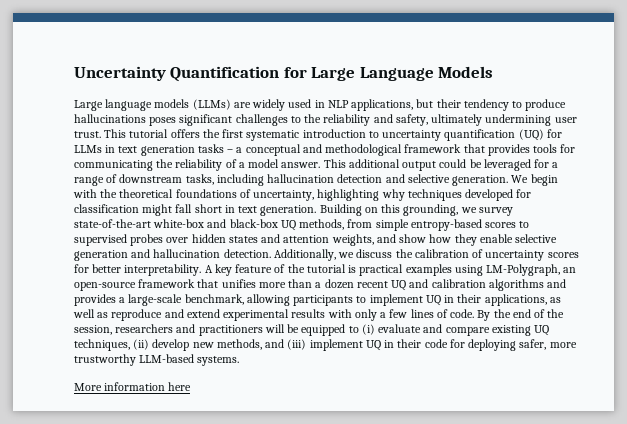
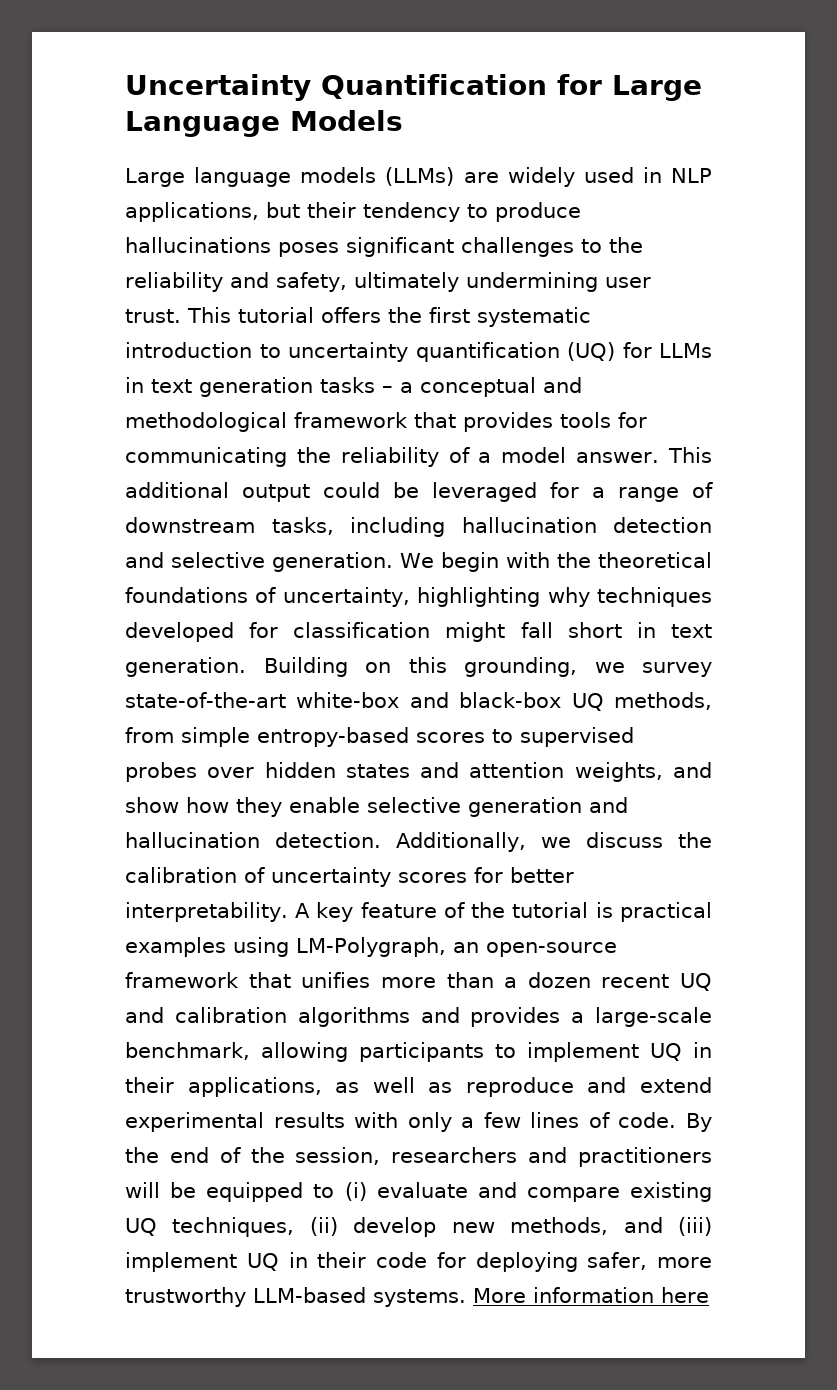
(240, 361) // -> (466, 1298) none

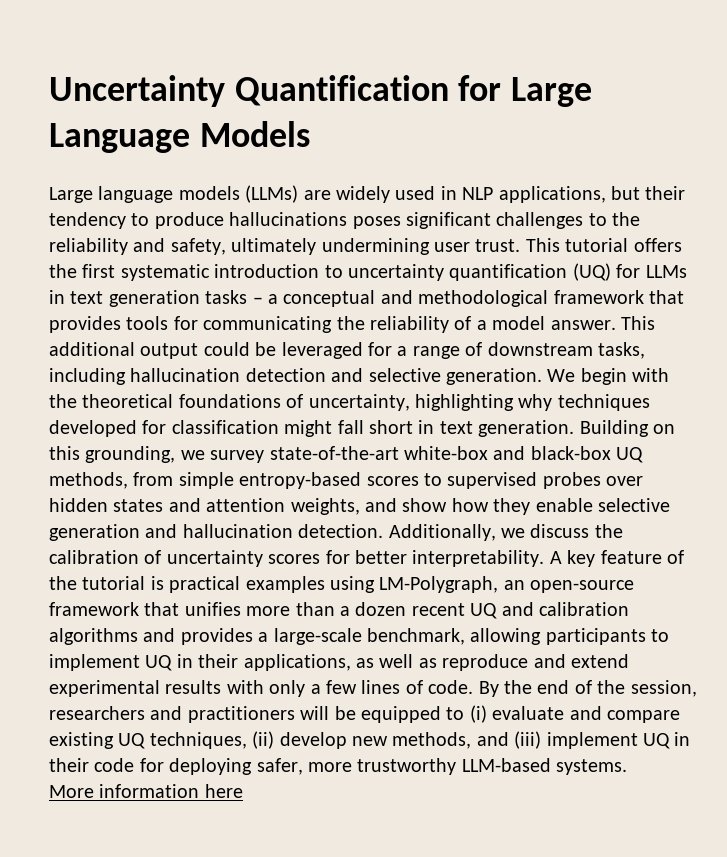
(466, 1298) none -> (628, 767) //

